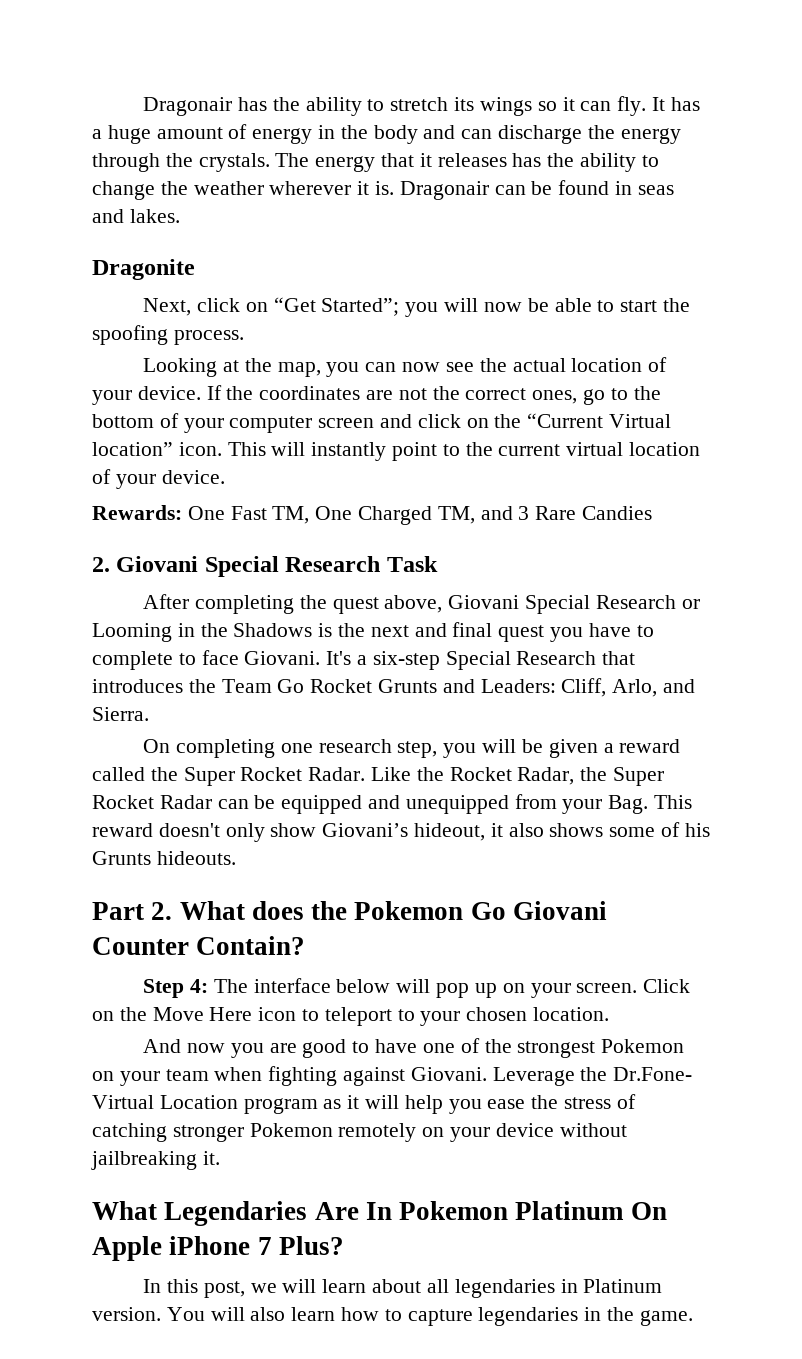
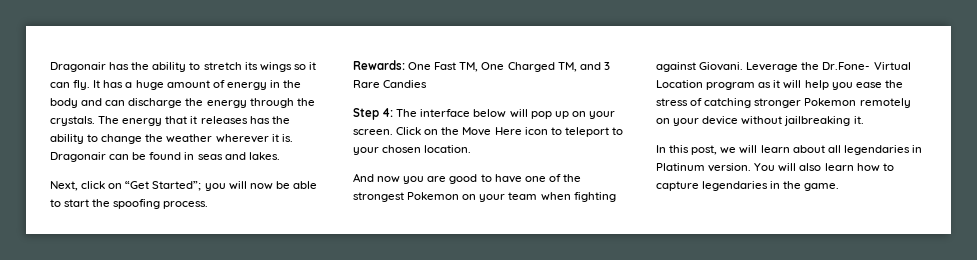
[92,259,195,280] // Dragonite -> (280, 156) none
[143,357,668,377] [92,385,661,405] [92,413,672,433] [92,442,701,461] [92,469,225,489] // Looking at the map, you can now see the actual location of your device. If the coordinates are not the correct ones, go to the bottom of your computer screen and click on the “Current Virtual location” icon. This will instantly point to the current virtual location of your device. -> (209, 205) none
[92,556,438,577] [143,594,700,614] [92,622,654,642] [92,650,636,670] [92,678,696,697] [92,707,149,721] [143,739,681,758] [92,767,665,786] [92,794,693,814] [92,822,710,842] [92,851,236,865] [92,901,608,920] [92,936,306,955] // 2. Giovani Special Research Task // After completing the quest above, Giovani Special Research or Looming in the Shadows is the next and final quest you have to complete to face Giovani. It's a six-step Special Research that introduces the Team Go Rocket Grunts and Leaders: Cliff, Arlo, and Sierra. // On completing one research step, you will be given a reward called the Super Rocket Radar. Like the Rocket Radar, the Super Rocket Radar can be equipped and unequipped from your Bag. This reward doesn't only show Giovani’s hideout, it also shows some of his Grunts hideouts. // Part 2. What does the Pokemon Go Giovani Counter Contain? -> (428, 84) none
[92,1201,667,1226] [92,1236,344,1261] // What Legendaries Are In Pokemon Platinum On Apple iPhone 7 Plus? -> (864, 120) none

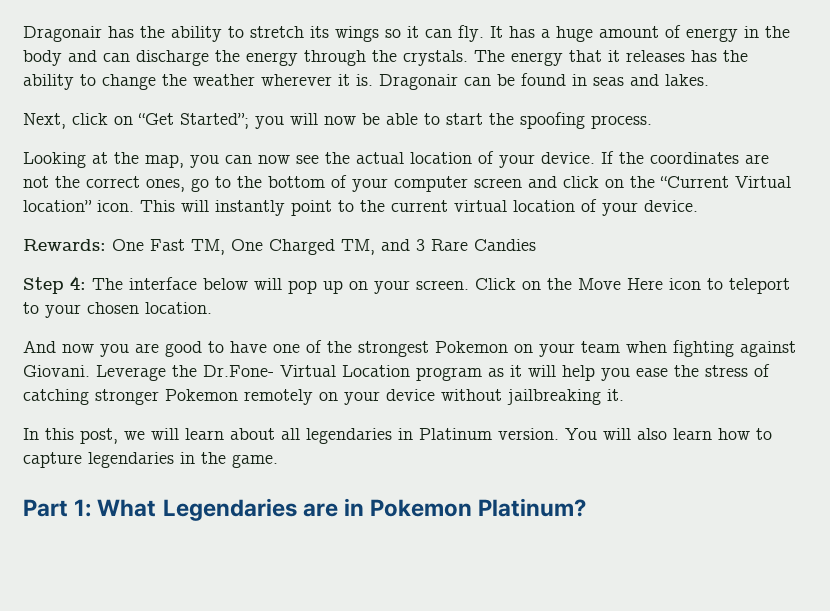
(209, 205) none -> [23,151,769,168] [23,175,791,192] [23,199,698,216] // Looking at the map, you can now see the actual location of your device. If the coordinates are not the correct ones, go to the bottom of your computer screen and click on the “Current Virtual location” icon. This will instantly point to the current virtual location of your device.
(840, 187) none -> [23,498,587,521] // Part 1: What Legendaries are in Pokemon Platinum?

